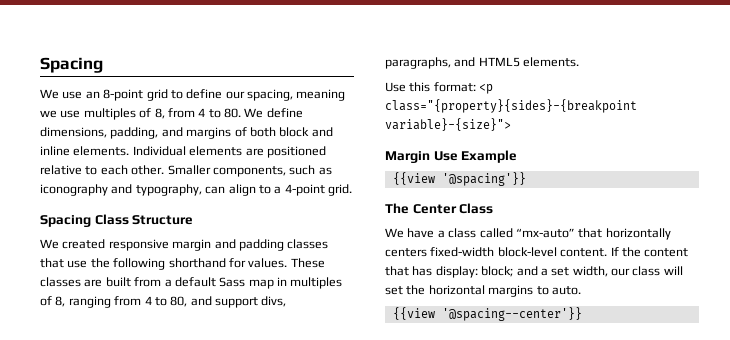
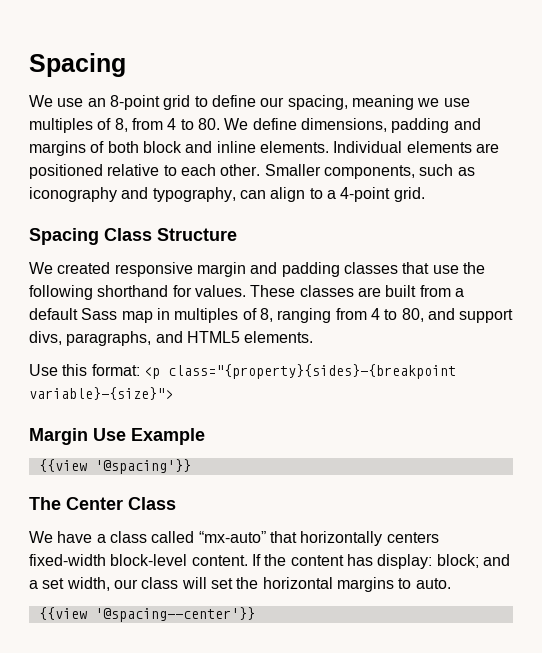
[110,127,159,139] padding, -> [391,118,450,133] padding
[385,266,409,276] that -> (344, 560) none

